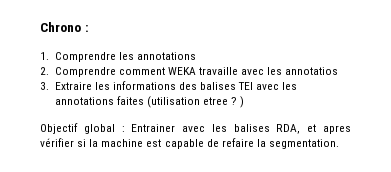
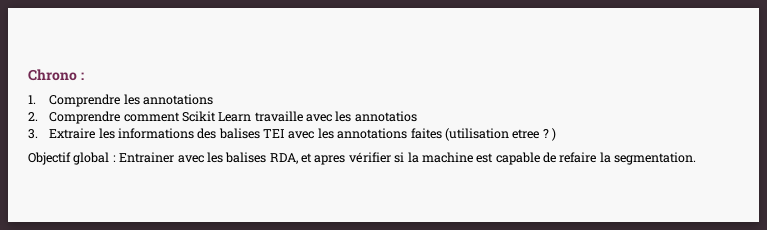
[167,67,196,75] WEKA -> [181,111,252,122] Scikit Learn

